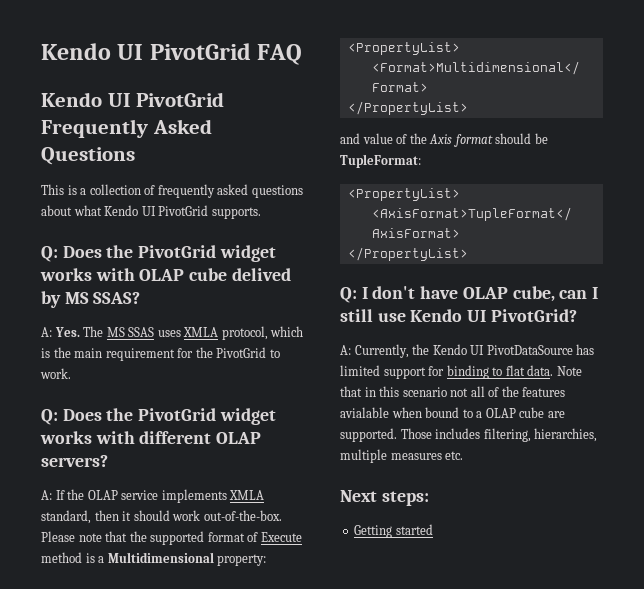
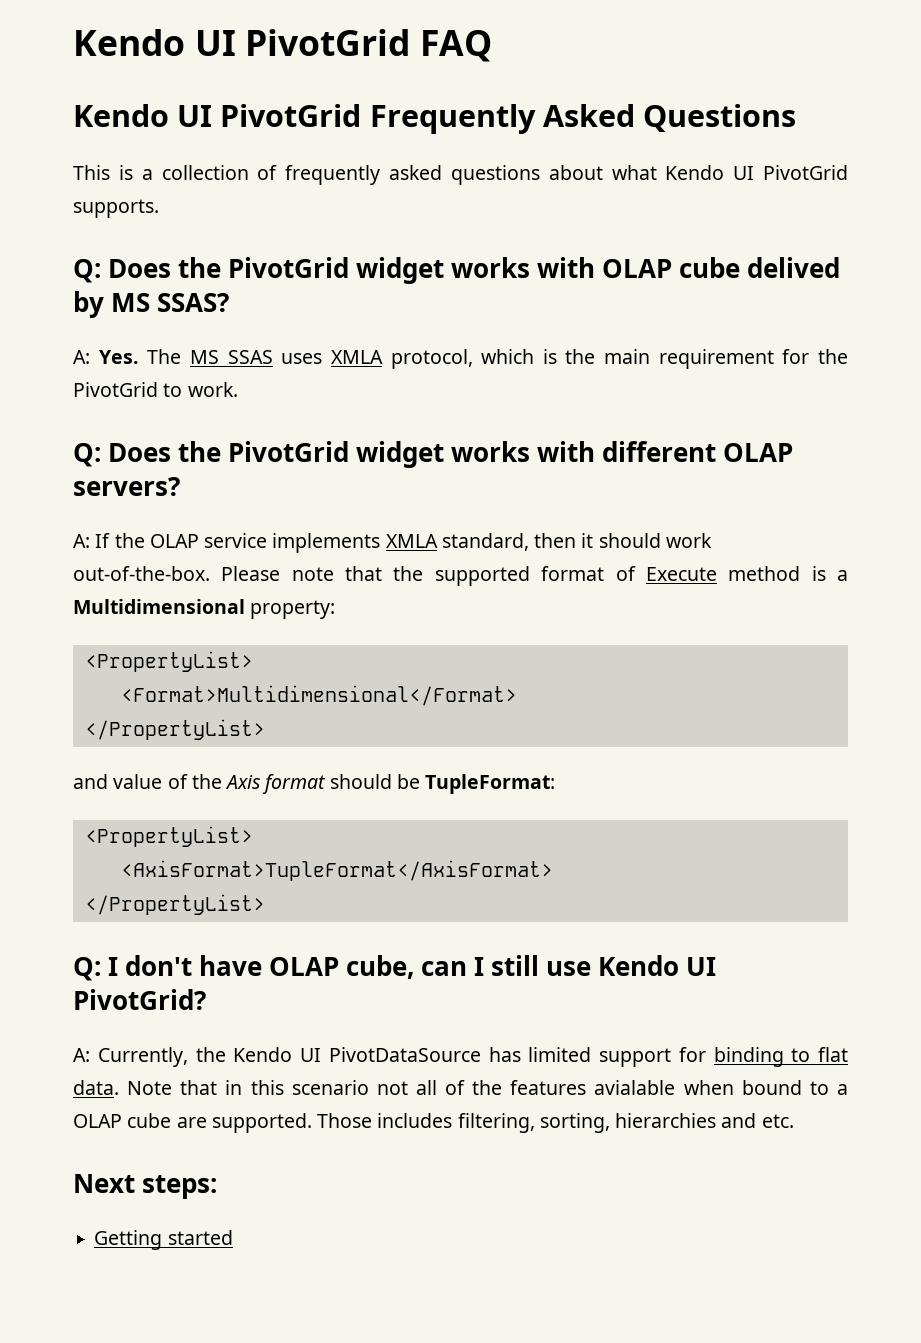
[534,428,598,442] [340,449,442,463] hierarchies, multiple measures -> [539,1113,757,1133] sorting, hierarchies and

